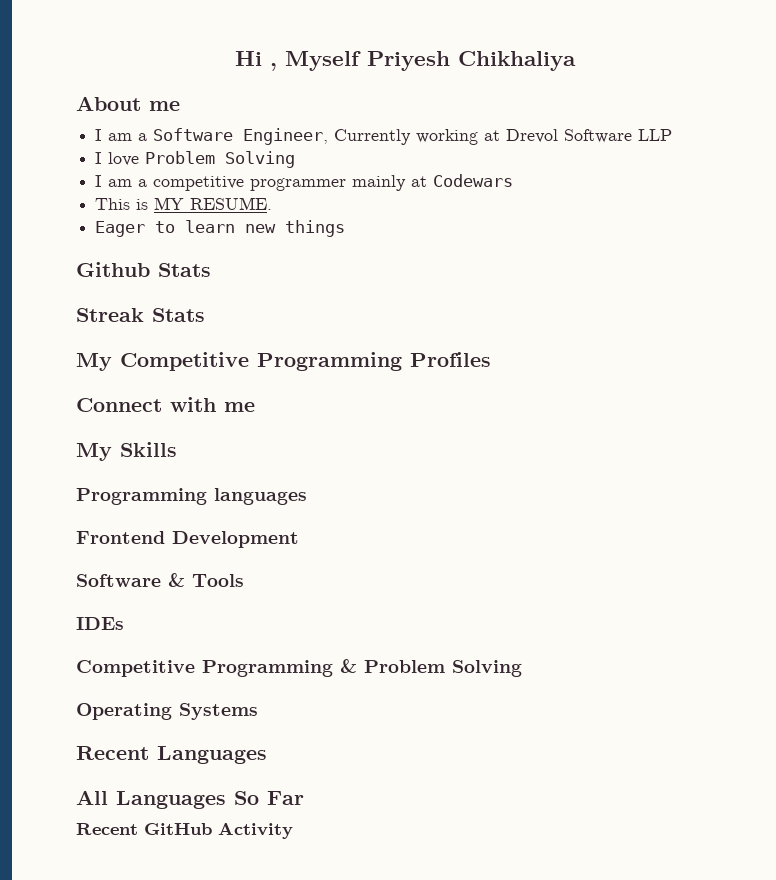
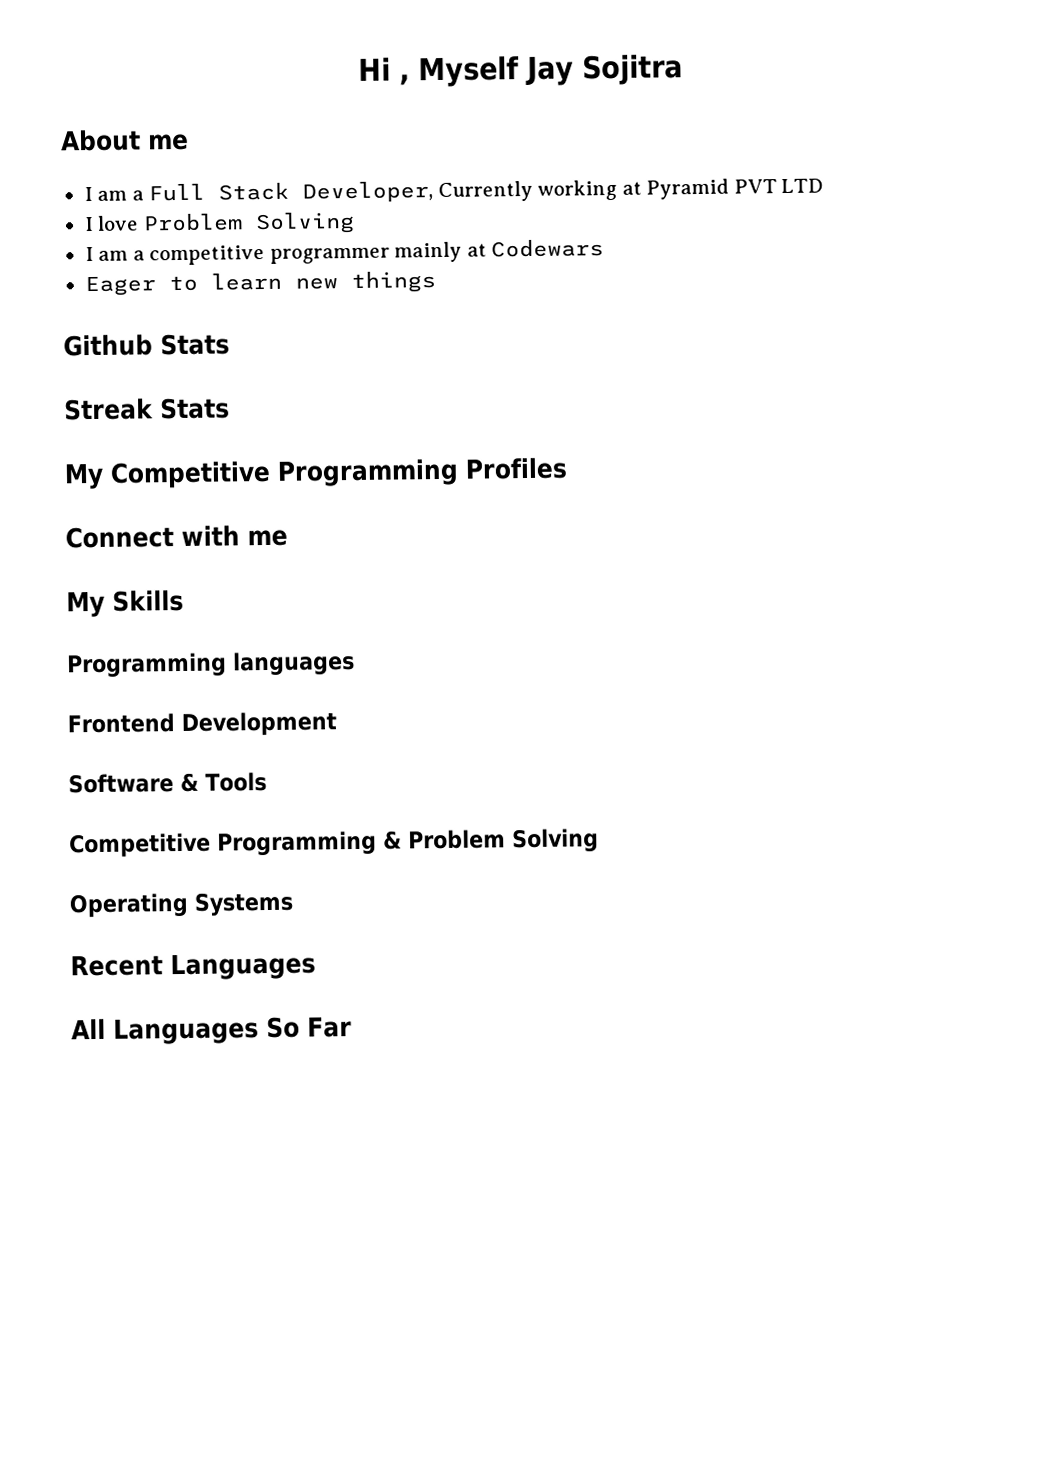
[367,51,576,71] Priyesh Chikhaliya -> [525,54,683,86] Jay Sojitra
[153,128,673,145] Software Engineer, Currently working at Drevol Software LLP -> [148,178,824,203] Full Stack Developer, Currently working at Pyramid PVT LTD
[95,197,273,210] // This is MY RESUME. -> (605, 248) none
[76,617,124,630] // IDEs -> (267, 782) none
[76,822,293,839] // Recent GitHub Activity -> (352, 1027) none

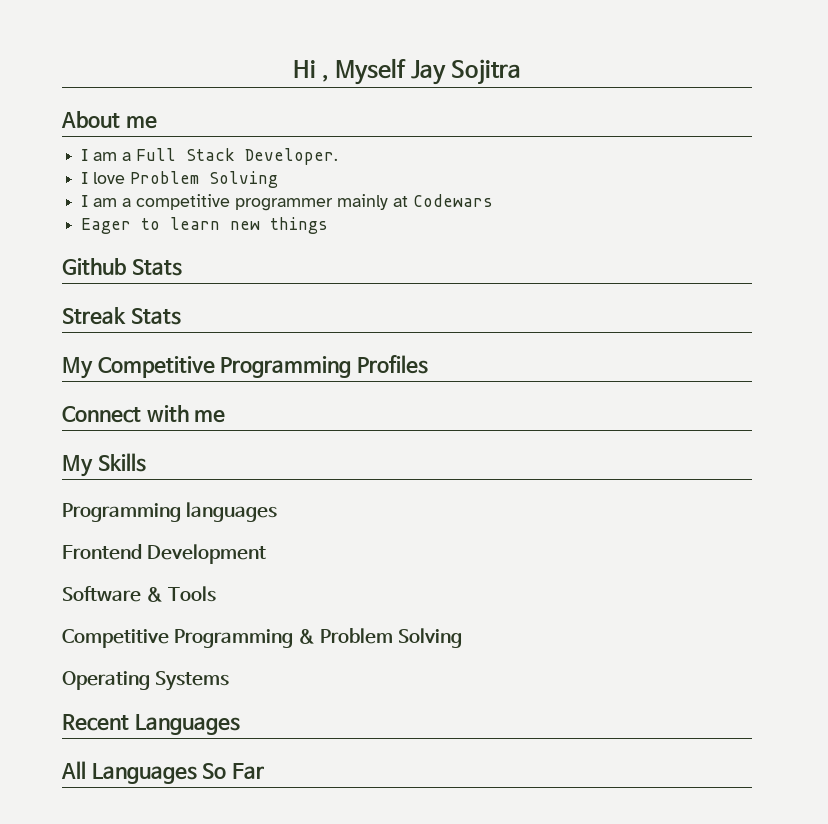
[302,178,824,203] Developer, Currently working at Pyramid PVT LTD -> [245,148,339,165] Developer.

